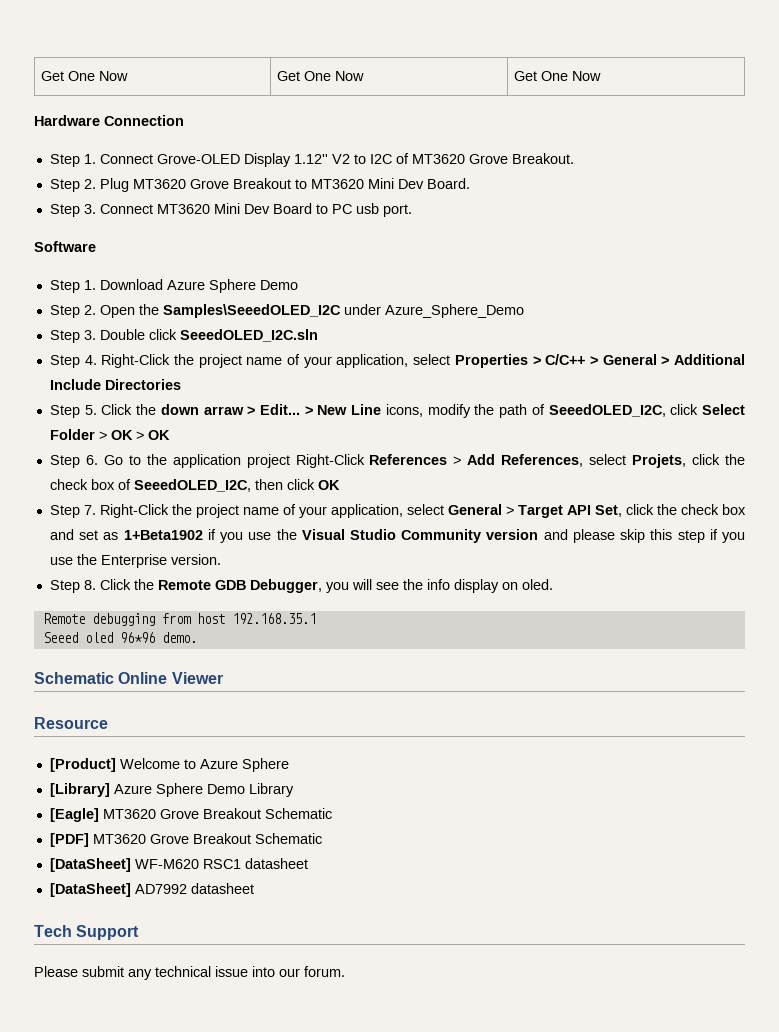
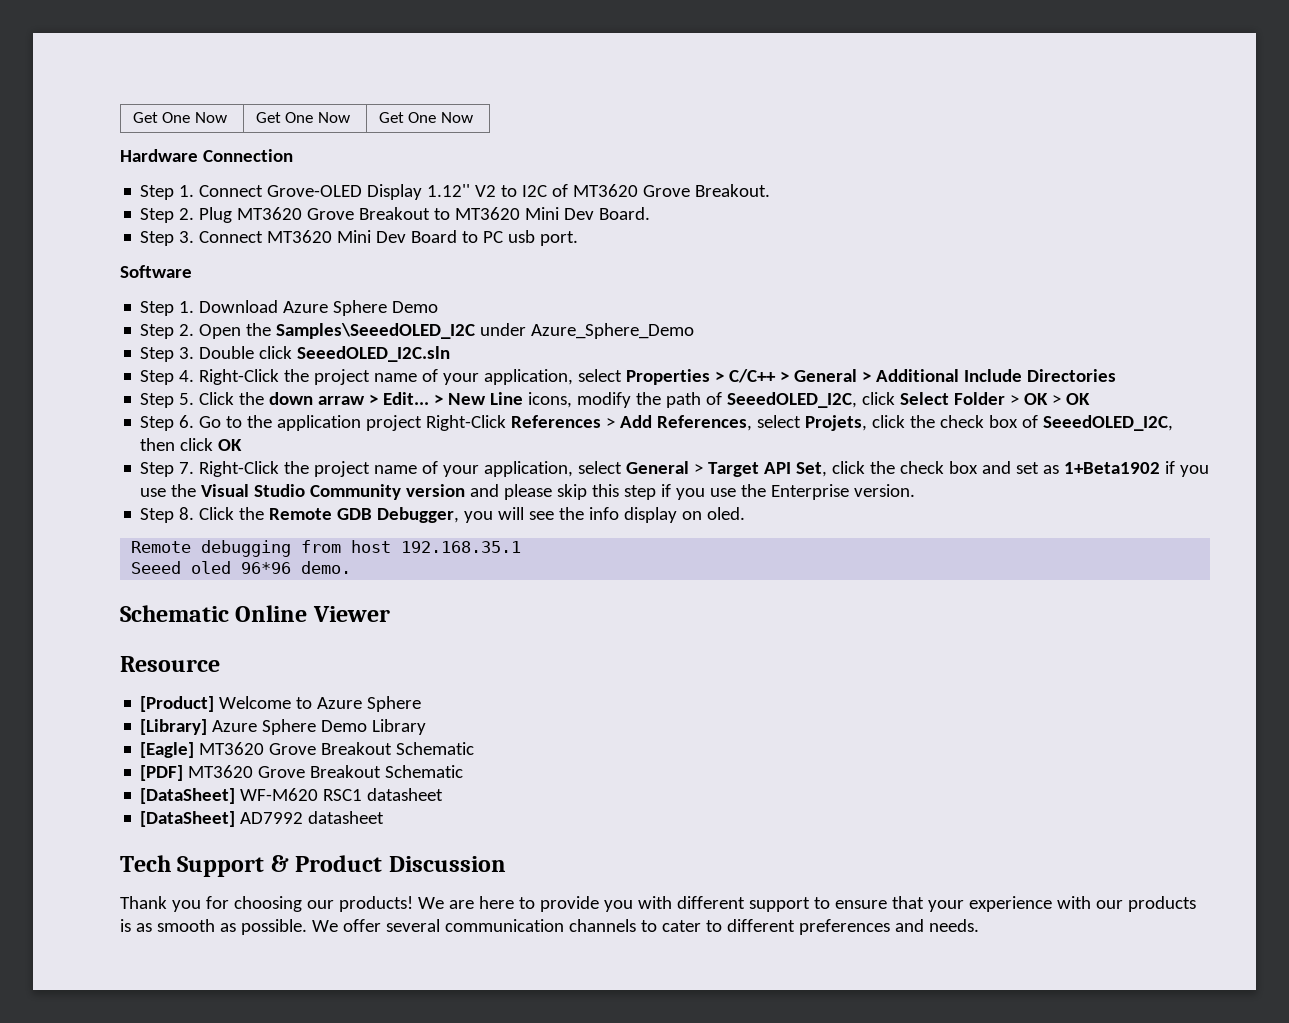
[34,966,345,980] // Please submit any technical issue into our forum. -> [270,855,506,872] [120,896,1196,912] [120,919,979,935] & Product Discussion // Thank you for choosing our products! We are here to provide you with different support to ensure that your experience with our products is as smooth as possible. We offer several communication channels to cater to different preferences and needs.

